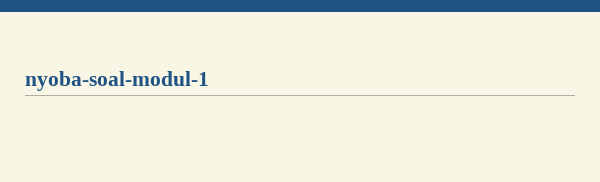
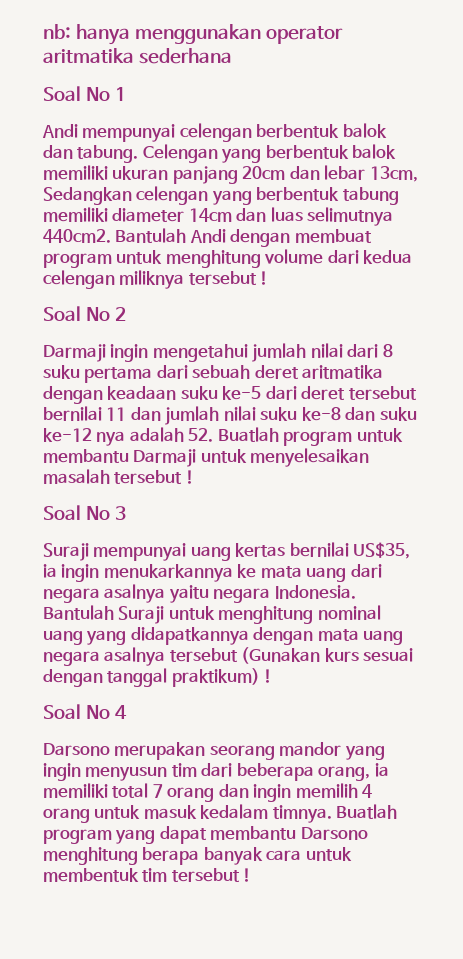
[25,71,209,91] nyoba-soal-modul-1 -> [43,24,343,45] [43,48,232,64] [43,86,126,101] [42,123,387,142] [43,144,397,163] [43,165,418,184] [43,186,399,205] [43,207,394,226] [43,228,372,247] [43,249,413,268] [43,270,269,289] [43,306,126,321] [43,343,393,362] [43,365,384,383] [43,386,417,404] [43,406,417,425] [43,427,403,446] [43,448,370,467] [43,469,194,484] [43,505,126,520] [43,542,411,561] [43,564,382,582] [43,584,356,603] [43,605,381,624] [43,627,404,645] [43,647,414,666] [43,668,273,687] [43,704,127,719] [43,742,385,760] [43,763,389,781] [43,783,373,802] [43,804,398,823] [43,826,368,844] [43,847,352,865] [43,868,252,882] nb: hanya menggunakan operator aritmatika sederhana // Soal No 1 // Andi mempunyai celengan berbentuk balok dan tabung. Celengan yang berbentuk balok memiliki ukuran panjang 20cm dan lebar 13cm, Sedangkan celengan yang berbentuk tabung memiliki diameter 14cm dan luas selimutnya 440cm2. Bantulah Andi dengan membuat program untuk menghitung volume dari kedua celengan miliknya tersebut ! // Soal No 2 // Darmaji ingin mengetahui jumlah nilai dari 8 suku pertama dari sebuah deret aritmatika dengan keadaan suku ke-5 dari deret tersebut bernilai 11 dan jumlah nilai suku ke-8 dan suku ke-12 nya adalah 52. Buatlah program untuk membantu Darmaji untuk menyelesaikan masalah tersebut ! // Soal No 3 // Suraji mempunyai uang kertas bernilai US$35, ia ingin menukarkannya ke mata uang dari negara asalnya yaitu negara Indonesia. Bantulah Suraji untuk menghitung nominal uang yang didapatkannya dengan mata uang negara asalnya tersebut (Gunakan kurs sesuai dengan tanggal praktikum) ! // Soal No 4 // Darsono merupakan seorang mandor yang ingin menyusun tim dari beberapa orang, ia memiliki total 7 orang dan ingin memilih 4 orang untuk masuk kedalam timnya. Buatlah program yang dapat membantu Darsono menghitung berapa banyak cara untuk membentuk tim tersebut !

